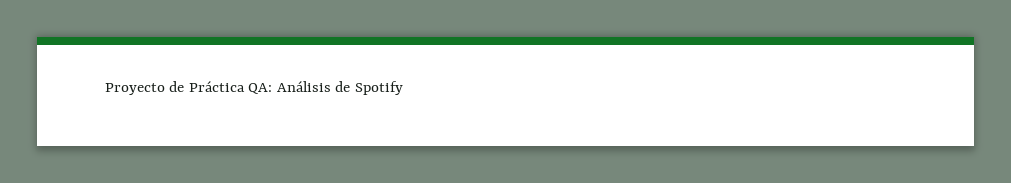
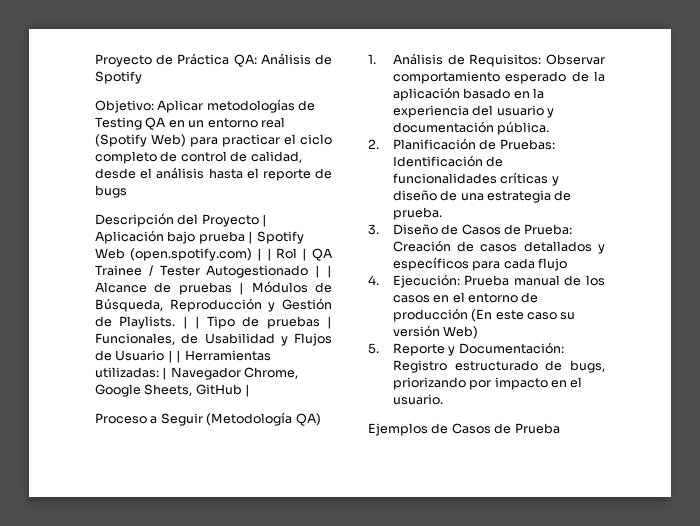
(403, 88) none -> [95,99,316,113] [95,117,285,130] [95,134,332,147] [95,151,302,164] [95,167,332,181] [95,185,127,198] [95,213,268,227] [95,230,304,244] [95,248,334,261] [95,265,332,278] [95,281,332,295] [95,298,332,312] [95,316,332,329] [95,333,332,346] [95,350,271,363] [95,367,299,380] [95,384,251,397] [95,412,321,426] [368,53,605,67] [392,71,605,84] [392,87,544,101] [392,105,554,118] [392,121,550,135] [368,138,555,150] [392,155,504,167] [392,172,559,186] [392,190,572,203] [392,207,442,220] [368,224,573,235] [392,240,605,254] [392,257,567,271] [368,274,605,288] [392,292,539,303] [392,308,576,322] [392,325,479,339] [368,342,564,356] [392,360,605,373] [392,377,583,390] [392,394,443,405] [368,423,560,436] // Objetivo: Aplicar metodologías de Testing QA en un entorno real (Spotify Web) para practicar el ciclo completo de control de calidad, desde el análisis hasta el reporte de bugs // Descripción del Proyecto | Aplicación bajo prueba | Spotify Web (open.spotify.com) | | Rol | QA Trainee / Tester Autogestionado | | Alcance de pruebas | Módulos de Búsqueda, Reproducción y Gestión de Playlists. | | Tipo de pruebas | Funcionales, de Usabilidad y Flujos de Usuario | | Herramientas utilizadas: | Navegador Chrome, Google Sheets, GitHub | // Proceso a Seguir (Metodología QA) // 1. Análisis de Requisitos: Observar comportamiento esperado de la aplicación basado en la experiencia del usuario y documentación pública. // 2. Planificación de Pruebas: Identificación de funcionalidades críticas y diseño de una estrategia de prueba. // 3. Diseño de Casos de Prueba: Creación de casos detallados y específicos para cada flujo // 4. Ejecución: Prueba manual de los casos en el entorno de producción (En este caso su versión Web) // 5. Reporte y Documentación: Registro estructurado de bugs, priorizando por impacto en el usuario. // Ejemplos de Casos de Prueba

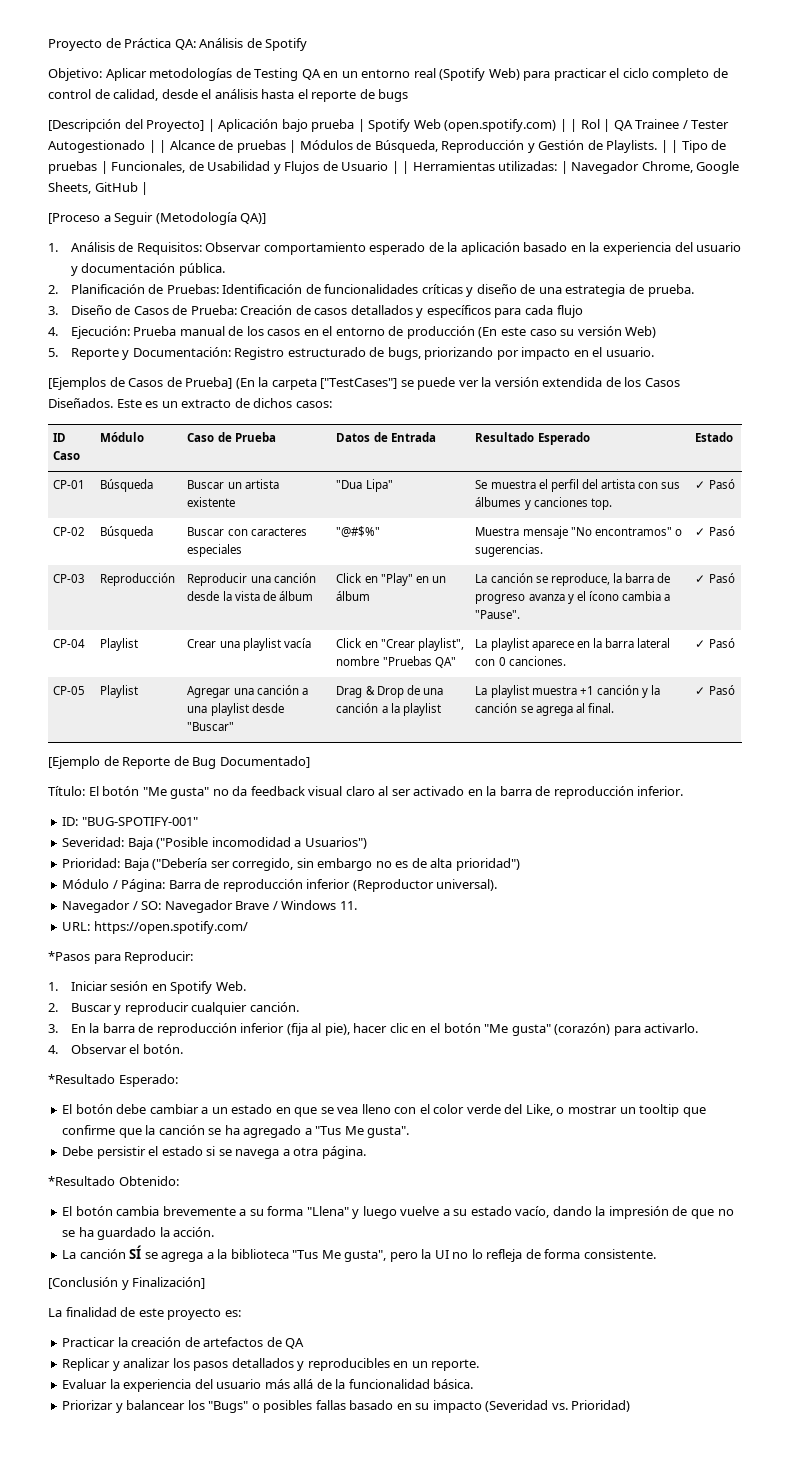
[95,213,259,227] Descripción del Proyecto -> [48,119,205,132] [Descripción del Proyecto]
[95,413,147,424] Proceso -> [48,213,100,224] [Proceso
[295,413,321,426] QA) -> [240,213,267,224] QA)]
[368,423,560,436] Ejemplos de Casos de Prueba -> [48,377,680,390] [48,398,332,408] [53,433,67,442] [53,451,81,460] [100,432,145,442] [187,432,276,442] [336,432,436,442] [475,432,590,445] [695,432,734,442] [53,480,86,489] [100,479,154,492] [187,479,279,489] [187,497,236,507] [336,479,393,492] [475,479,681,492] [475,497,612,510] [695,479,735,489] [53,527,86,536] [100,526,154,539] [187,527,307,536] [187,544,243,557] [336,526,381,537] [475,526,682,539] [475,544,544,557] [695,526,735,536] [53,574,86,583] [100,573,176,586] [187,573,316,586] [187,591,313,601] [336,573,446,586] [336,591,371,601] [475,573,671,586] [475,591,671,604] [475,610,521,619] [695,573,735,583] [53,639,86,648] [100,638,139,651] [187,638,311,651] [336,638,464,651] [336,656,456,668] [475,638,671,651] [475,656,566,666] [695,638,735,648] [53,686,86,695] [100,685,139,698] [187,685,308,698] [187,703,284,716] [187,722,235,731] [336,685,443,698] [336,703,441,716] [475,685,661,698] [475,703,614,716] [695,685,735,695] [48,756,310,769] [48,786,684,799] [62,817,198,826] [62,837,367,850] [62,858,520,871] [62,879,498,892] [62,900,357,913] [62,921,248,934] [48,951,194,964] [48,981,246,994] [48,1002,299,1015] [48,1023,699,1036] [48,1044,183,1054] [48,1074,178,1087] [62,1104,706,1117] [62,1125,410,1138] [62,1146,366,1159] [48,1176,179,1186] [62,1206,734,1219] [62,1227,215,1240] [62,1245,656,1262] [48,1277,206,1290] [48,1307,241,1320] [62,1337,305,1349] [62,1358,480,1371] [62,1379,474,1392] [62,1400,631,1413] [Ejemplos de Casos de Prueba] (En la carpeta ["TestCases"] se puede ver la versión extendida de los Casos Diseñados. Este es un extracto de dichos casos: // ID Caso | Módulo | Caso de Prueba | Datos de Entrada | Resultado Esperado | Estado // CP-01 | Búsqueda | Buscar un artista existente | "Dua Lipa" | Se muestra el perfil del artista con sus álbumes y canciones top. | ✓ Pasó // CP-02 | Búsqueda | Buscar con caracteres especiales | "@#$%" | Muestra mensaje "No encontramos" o sugerencias. | ✓ Pasó // CP-03 | Reproducción | Reproducir una canción desde la vista de álbum | Click en "Play" en un álbum | La canción se reproduce, la barra de progreso avanza y el ícono cambia a "Pause". | ✓ Pasó // CP-04 | Playlist | Crear una playlist vacía | Click en "Crear playlist", nombre "Pruebas QA" | La playlist aparece en la barra lateral con 0 canciones. | ✓ Pasó // CP-05 | Playlist | Agregar una canción a una playlist desde "Buscar" | Drag & Drop de una canción a la playlist | La playlist muestra +1 canción y la canción se agrega al final. | ✓ Pasó // [Ejemplo de Reporte de Bug Documentado] // Título: El botón "Me gusta" no da feedback visual claro al ser activado en la barra de reproducción inferior. // ID: "BUG-SPOTIFY-001" // Severidad: Baja ("Posible incomodidad a Usuarios") // Prioridad: Baja ("Debería ser corregido, sin embargo no es de alta prioridad") // Módulo / Página: Barra de reproducción inferior (Reproductor universal). // Navegador / SO: Navegador Brave / Windows 11. // URL: https://open.spotify.com/ // *Pasos para Reproducir: // 1. Iniciar sesión en Spotify Web. // 2. Buscar y reproducir cualquier canción. // 3. En la barra de reproducción inferior (fija al pie), hacer clic en el botón "Me gusta" (corazón) para activarlo. // 4. Observar el botón. // *Resultado Esperado: // El botón debe cambiar a un estado en que se vea lleno con el color verde del Like, o mostrar un tooltip que confirme que la canción se ha agregado a "Tus Me gusta". // Debe persistir el estado si se navega a otra página. // *Resultado Obtenido: // El botón cambia brevemente a su forma "Llena" y luego vuelve a su estado vacío, dando la impresión de que no se ha guardado la acción. // La canción SÍ se agrega a la biblioteca "Tus Me gusta", pero la UI no lo refleja de forma consistente. // [Conclusión y Finalización] // La finalidad de este proyecto es: // Practicar la creación de artefactos de QA // Replicar y analizar los pasos detallados y reproducibles en un reporte. // Evaluar la experiencia del usuario más allá de la funcionalidad básica. // Priorizar y balancear los "Bugs" o posibles fallas basado en su impacto (Severidad vs. Prioridad)

